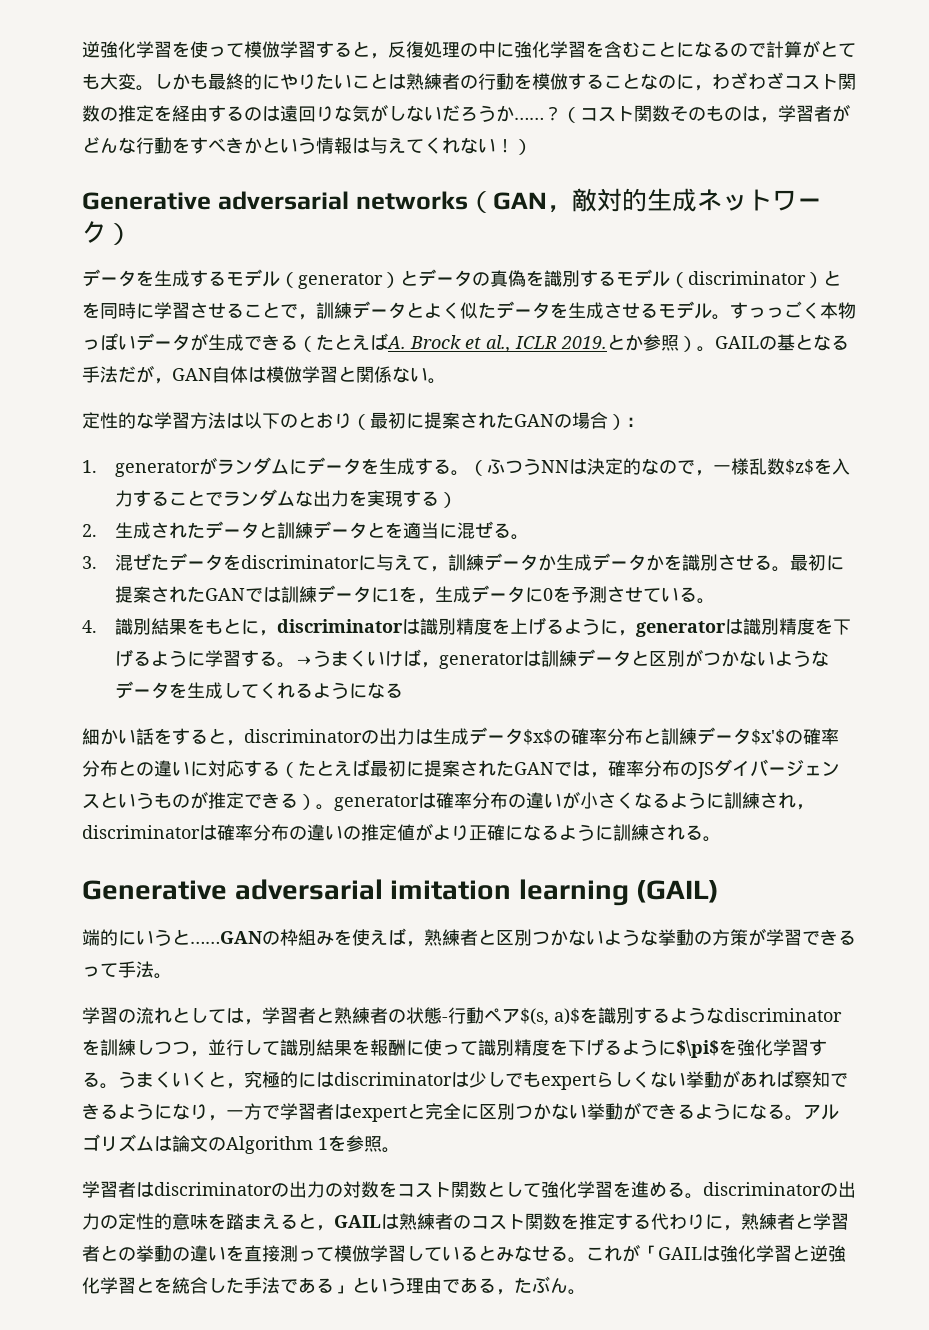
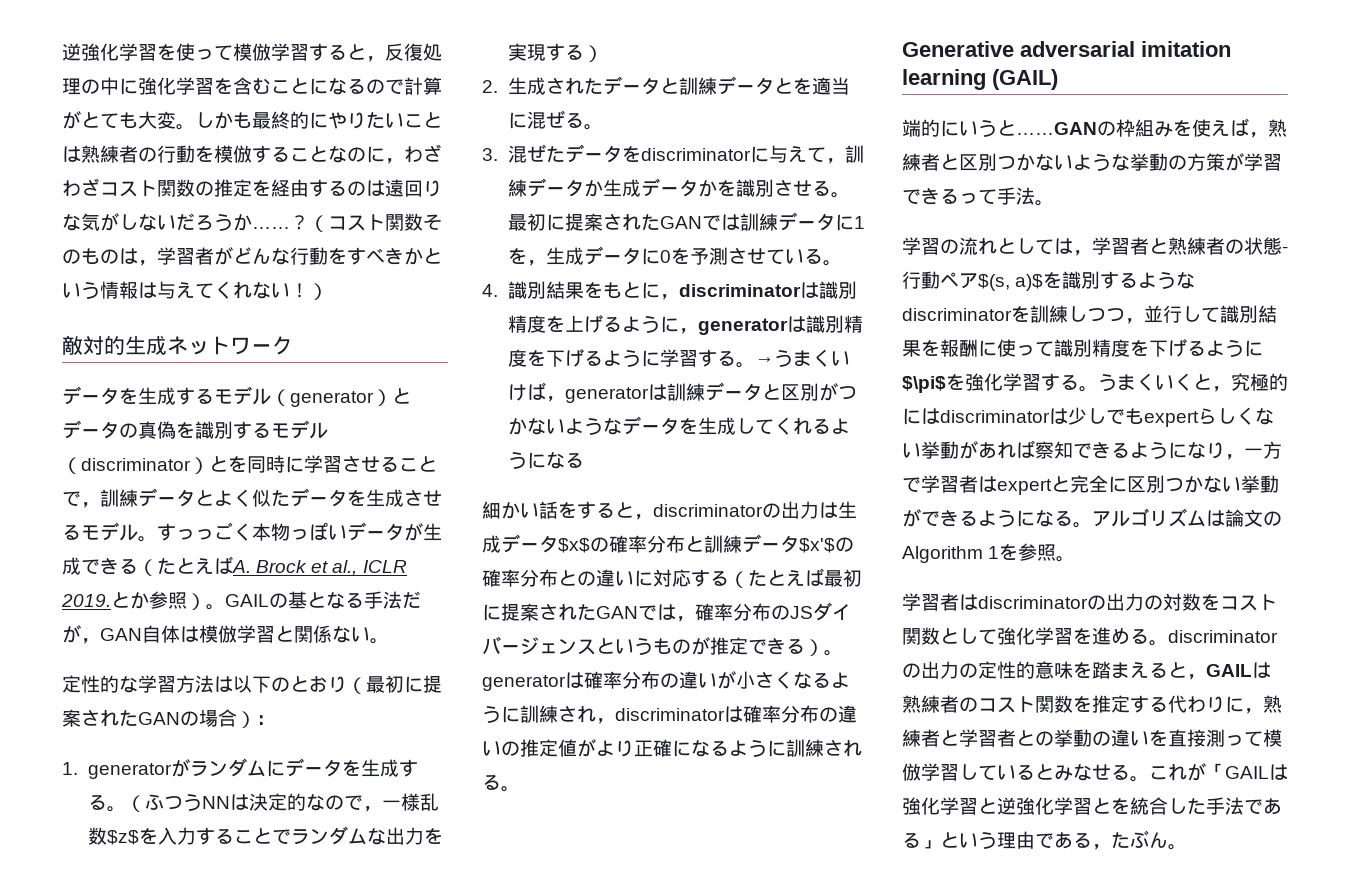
[82,191,572,213] Generative adversarial networks（GAN， -> (328, 291) none
[107,223,132,245] ） -> (293, 345) none

